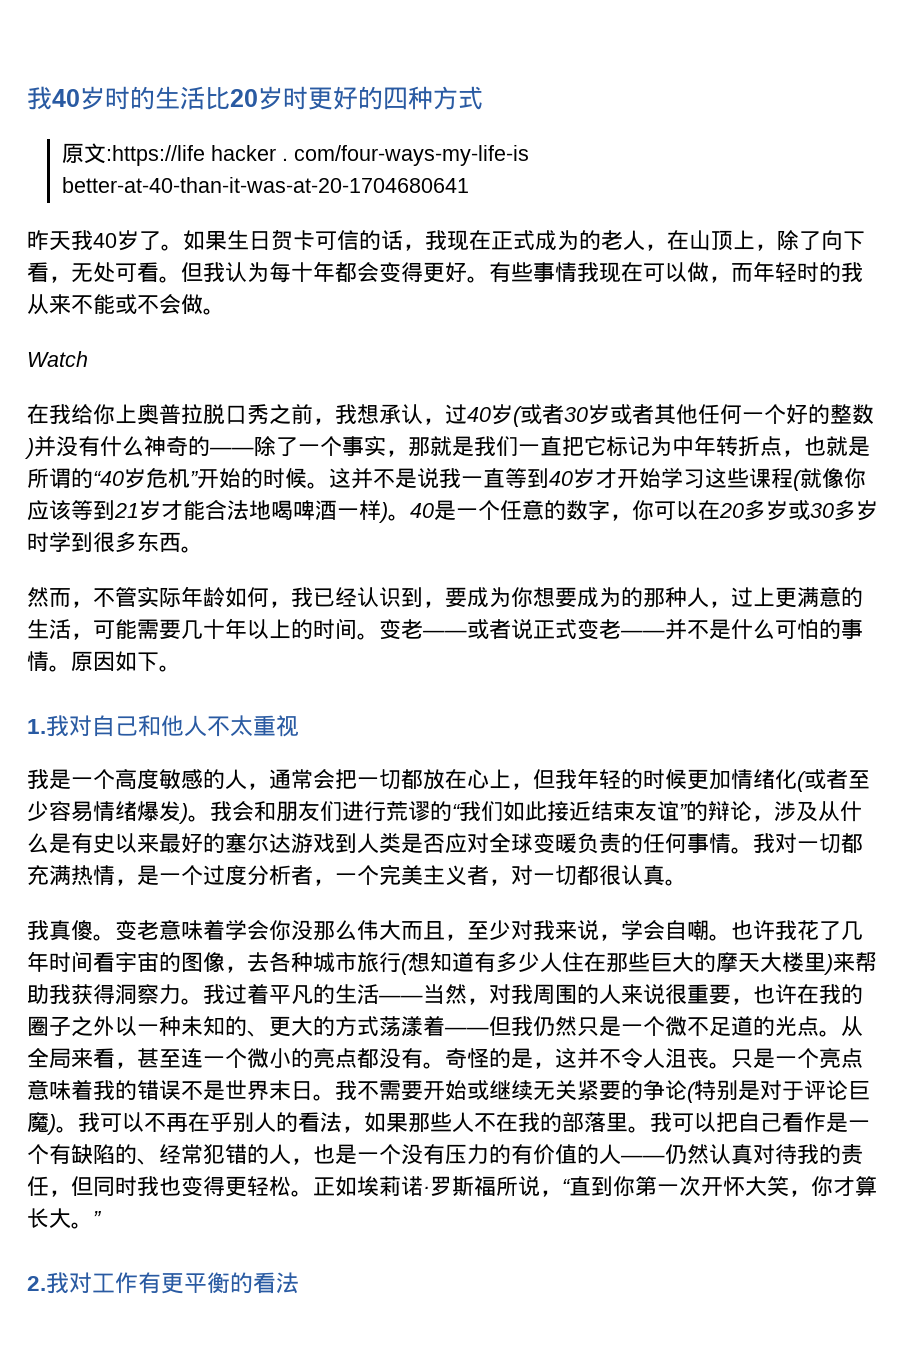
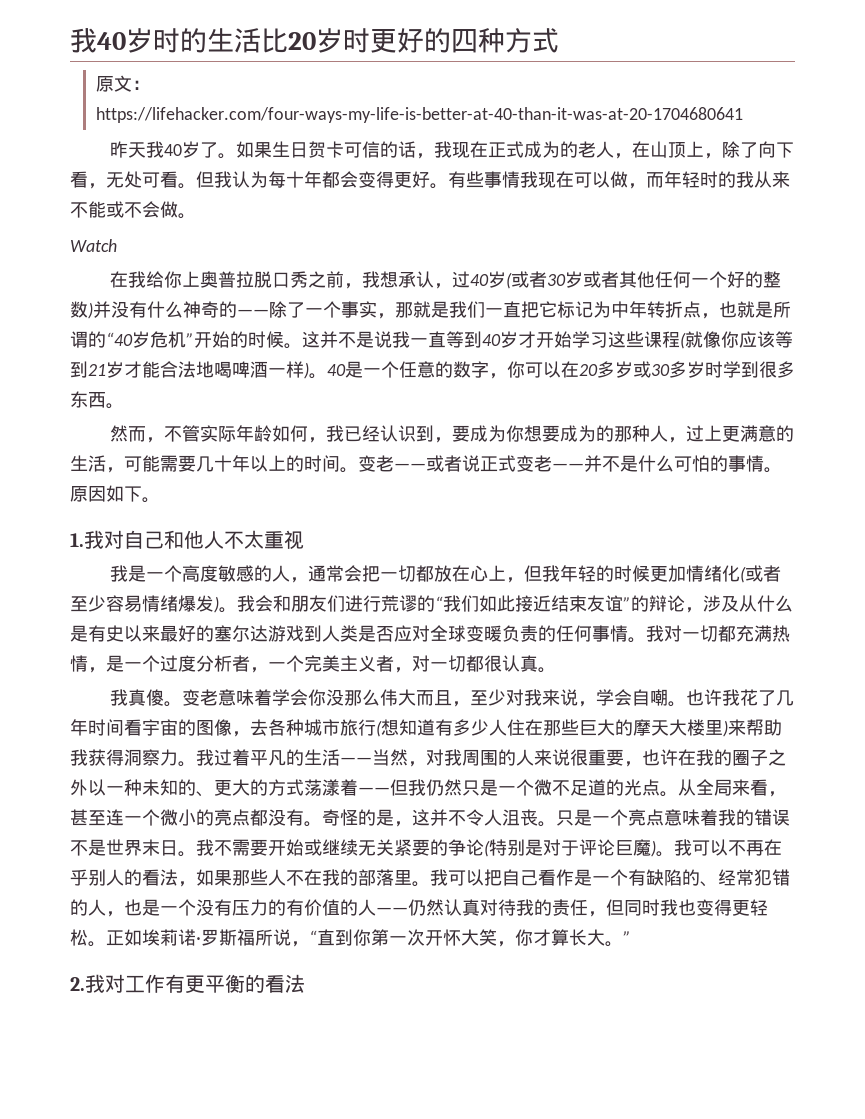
[105,145,529,166] [61,177,469,193] :https://life hacker . com/four-ways-my-life-is better-at-40-than-it-was-at-20-1704680641 -> [131,80,150,90] [95,107,743,123] ：https://lifehacker.com/four-ways-my-life-is-better-at-40-than-it-was-at-20-1704680641

